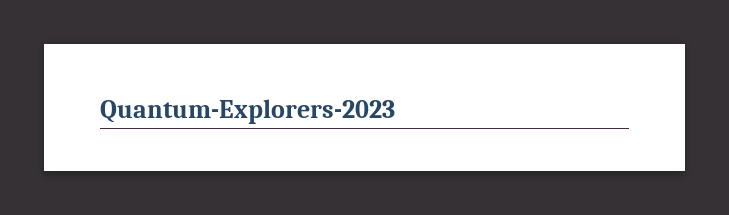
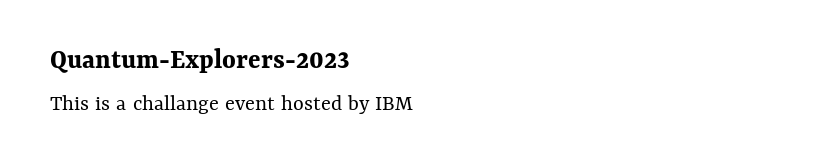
(395, 111) none -> [50,95,414,114] // This is a challange event hosted by IBM

